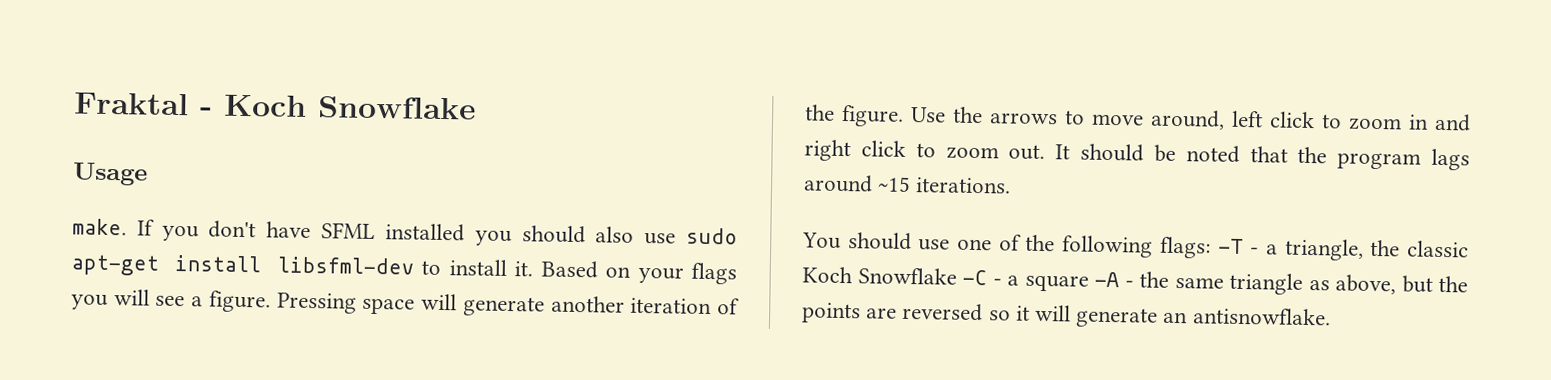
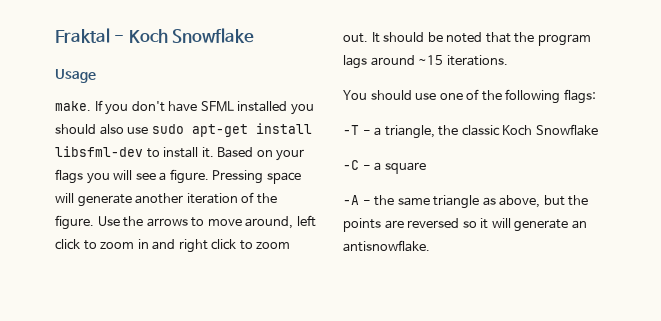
(1211, 247) none -> (596, 96) //
(957, 276) none -> (598, 130) //
(1089, 283) none -> (426, 168) //

